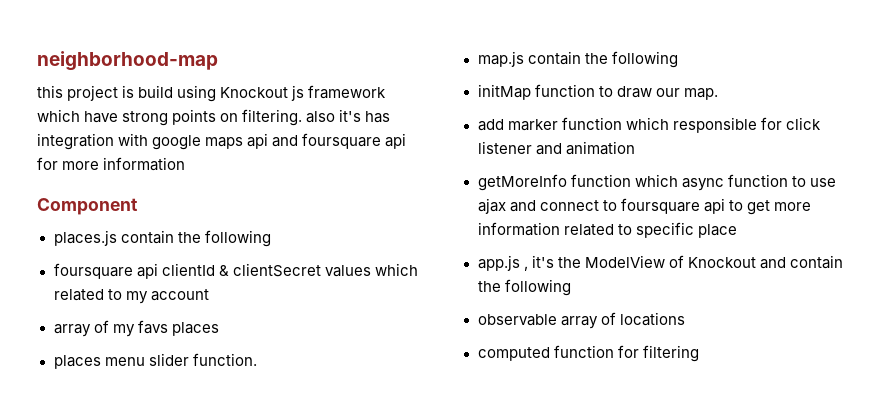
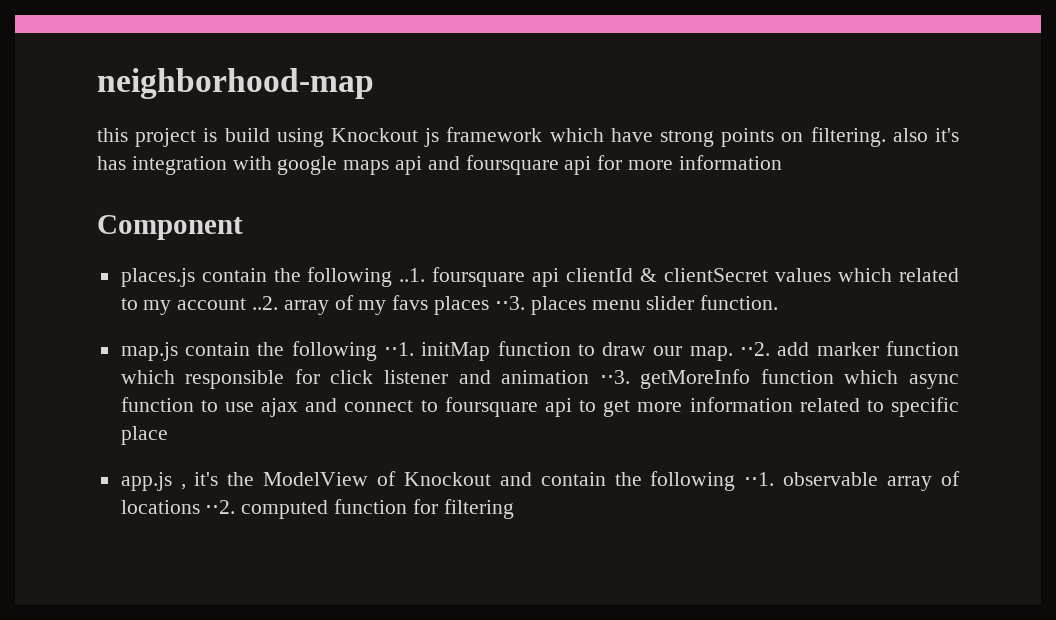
(271, 238) // -> [399,268,426,282] ..1.
(209, 295) // -> [252,296,279,310] ..2.
(219, 329) // -> [494,296,525,310] ⋅⋅3.
(678, 59) // -> [383,342,414,356] ⋅⋅1.
(718, 94) // -> [740,342,771,356] ⋅⋅2.
(635, 148) // -> [599,370,630,384] ⋅⋅3.
(571, 287) // -> [744,472,775,486] ⋅⋅1.
(685, 319) // -> [205,500,236,514] ⋅⋅2.

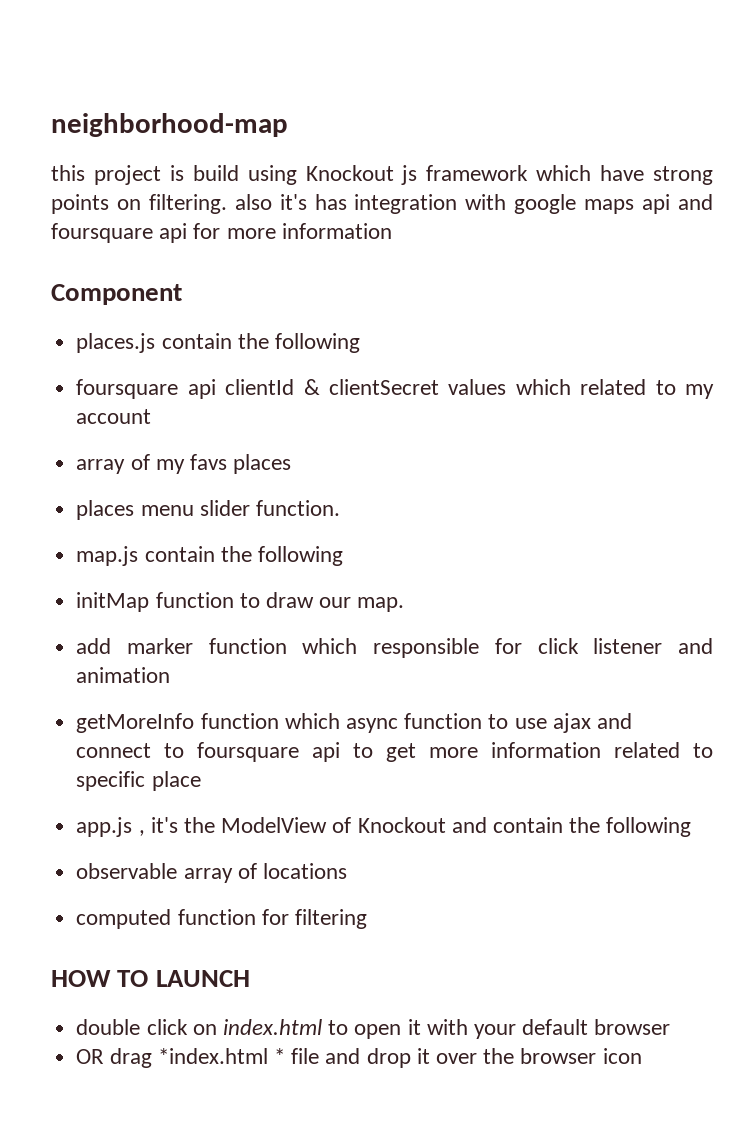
[399,268,426,282] ..1. -> (360, 343) //
[252,296,279,310] ..2. -> (152, 416) //
[494,296,525,310] ⋅⋅3. -> (292, 464) //
[383,342,414,356] ⋅⋅1. -> (343, 556) //
[740,342,771,356] ⋅⋅2. -> (405, 604) //
[599,370,630,384] ⋅⋅3. -> (171, 675) //
[744,472,775,486] ⋅⋅1. -> (692, 827) //
[205,500,236,514] ⋅⋅2. -> (347, 871) //
(514, 509) none -> [51,970,250,987] [76,1019,671,1039] [76,1048,642,1068] // HOW TO LAUNCH // double click on index.html to open it with your default browser // OR drag *index.html * file and drop it over the browser icon

